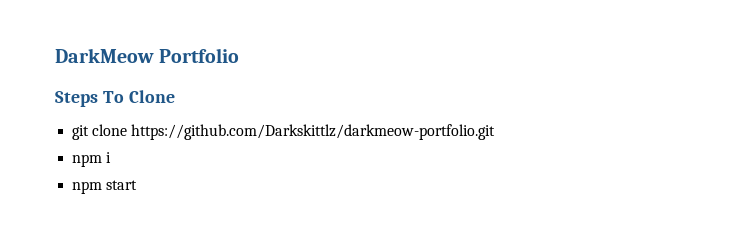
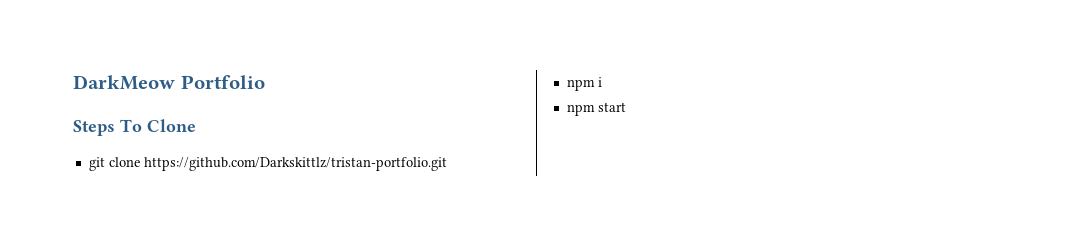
[131,124,496,140] https://github.com/Darkskittlz/darkmeow-portfolio.git -> [143,157,447,171] https://github.com/Darkskittlz/tristan-portfolio.git

